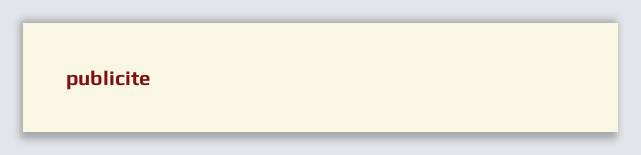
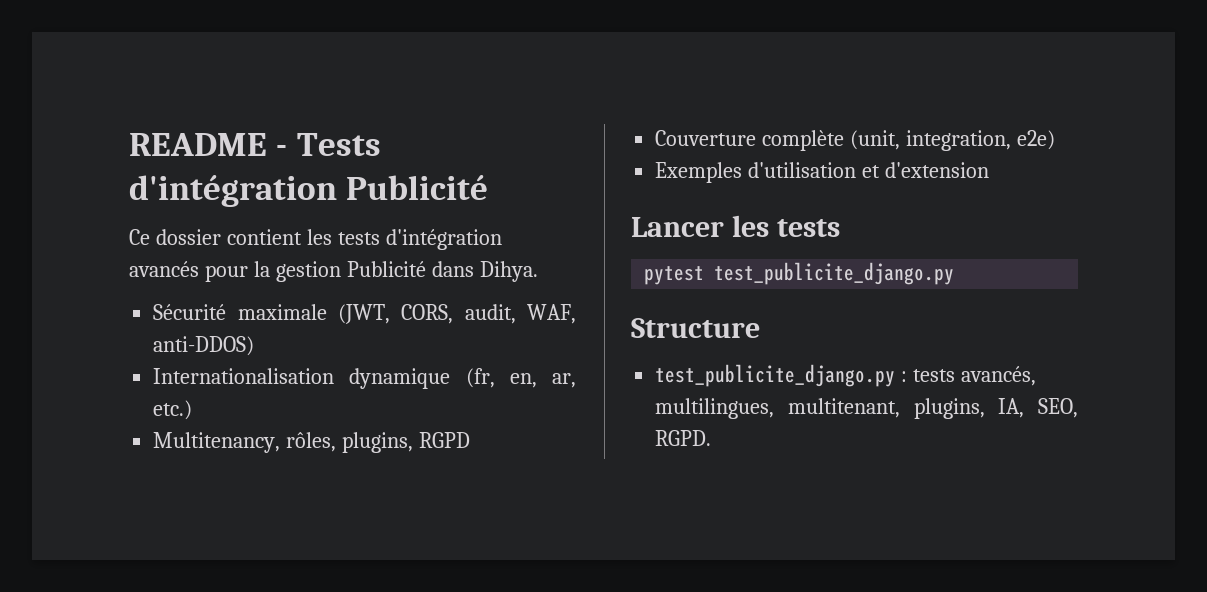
[66,70,150,90] publicite -> [129,133,381,156] [129,175,489,207] [129,229,502,250] [129,261,538,282] [153,304,576,324] [153,336,255,356] [153,368,576,389] [153,400,193,420] [153,432,471,453] [655,130,1055,151] [655,162,990,183] [631,215,840,237] [644,262,955,285] [631,318,760,338] [655,364,1037,387] [655,398,1078,419] [655,430,712,446] README - Tests d'intégration Publicité // Ce dossier contient les tests d'intégration avancés pour la gestion Publicité dans Dihya. // Sécurité maximale (JWT, CORS, audit, WAF, anti-DDOS) // Internationalisation dynamique (fr, en, ar, etc.) // Multitenancy, rôles, plugins, RGPD // Couverture complète (unit, integration, e2e) // Exemples d'utilisation et d'extension // Lancer les tests // pytest test_publicite_django.py // Structure // test_publicite_django.py : tests avancés, multilingues, multitenant, plugins, IA, SEO, RGPD.

